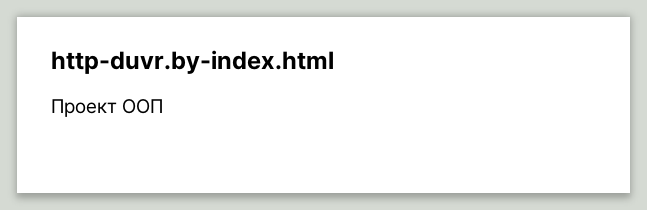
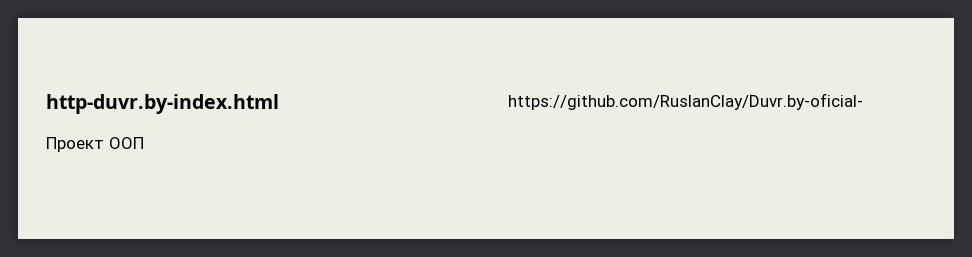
(164, 106) none -> [508,93,863,110] https://github.com/RuslanClay/Duvr.by-oficial-

